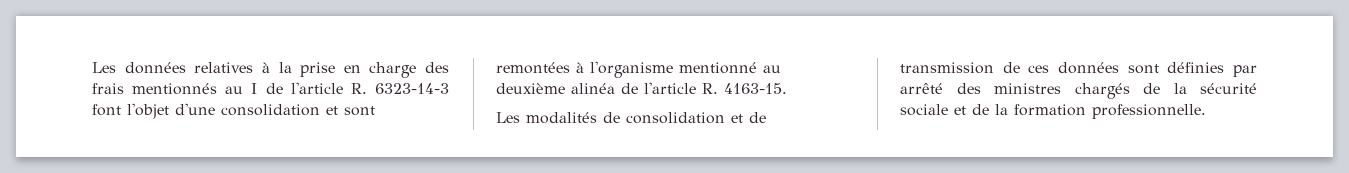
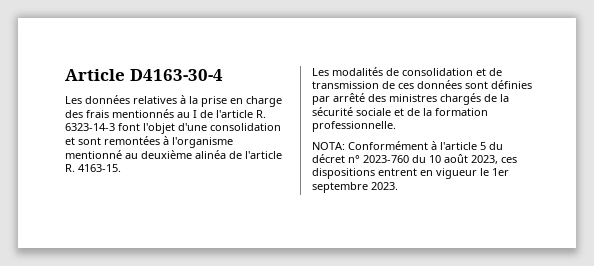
(92, 67) none -> [65,69,223,81] Article D4163-30-4 //
(1206, 111) none -> [312,141,503,150] [312,154,517,164] [312,168,509,179] [312,182,398,193] // NOTA: Conformément à l'article 5 du décret n° 2023-760 du 10 août 2023, ces dispositions entrent en vigueur le 1er septembre 2023.

